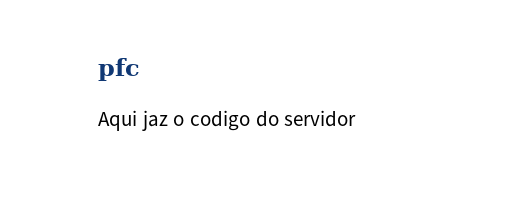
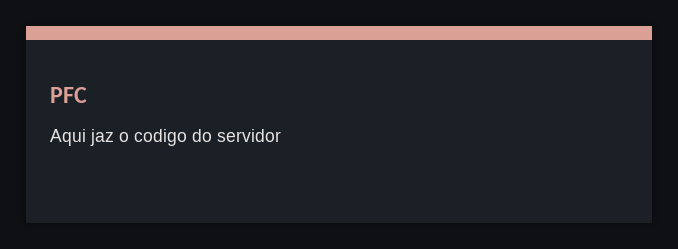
[98,58,140,81] pfc -> [50,87,87,103] PFC

